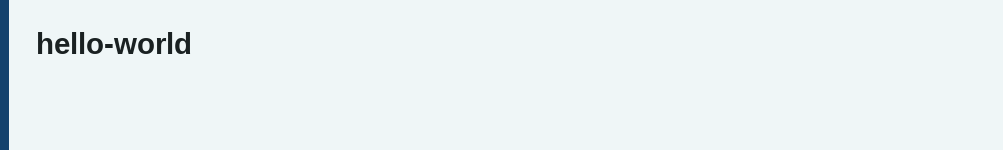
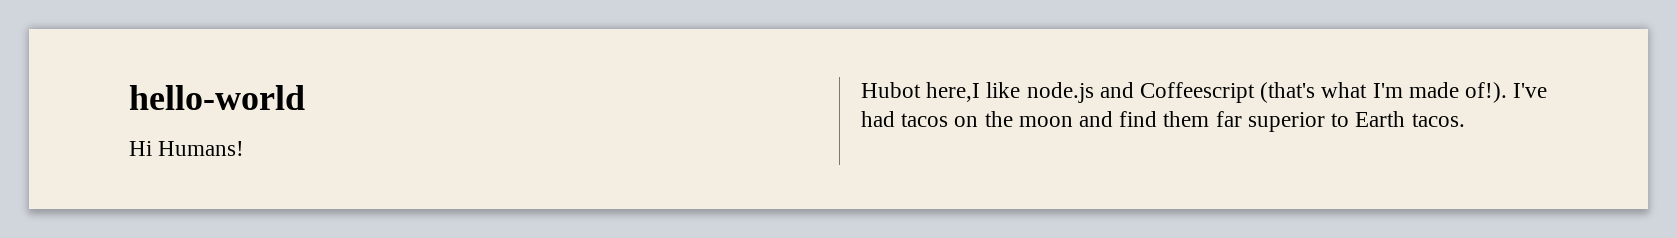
(192, 43) none -> [129,141,245,156] [861,82,1548,103] [861,111,1465,132] // Hi Humans! // Hubot here,I like node.js and Coffeescript (that's what I'm made of!). I've had tacos on the moon and find them far superior to Earth tacos.

